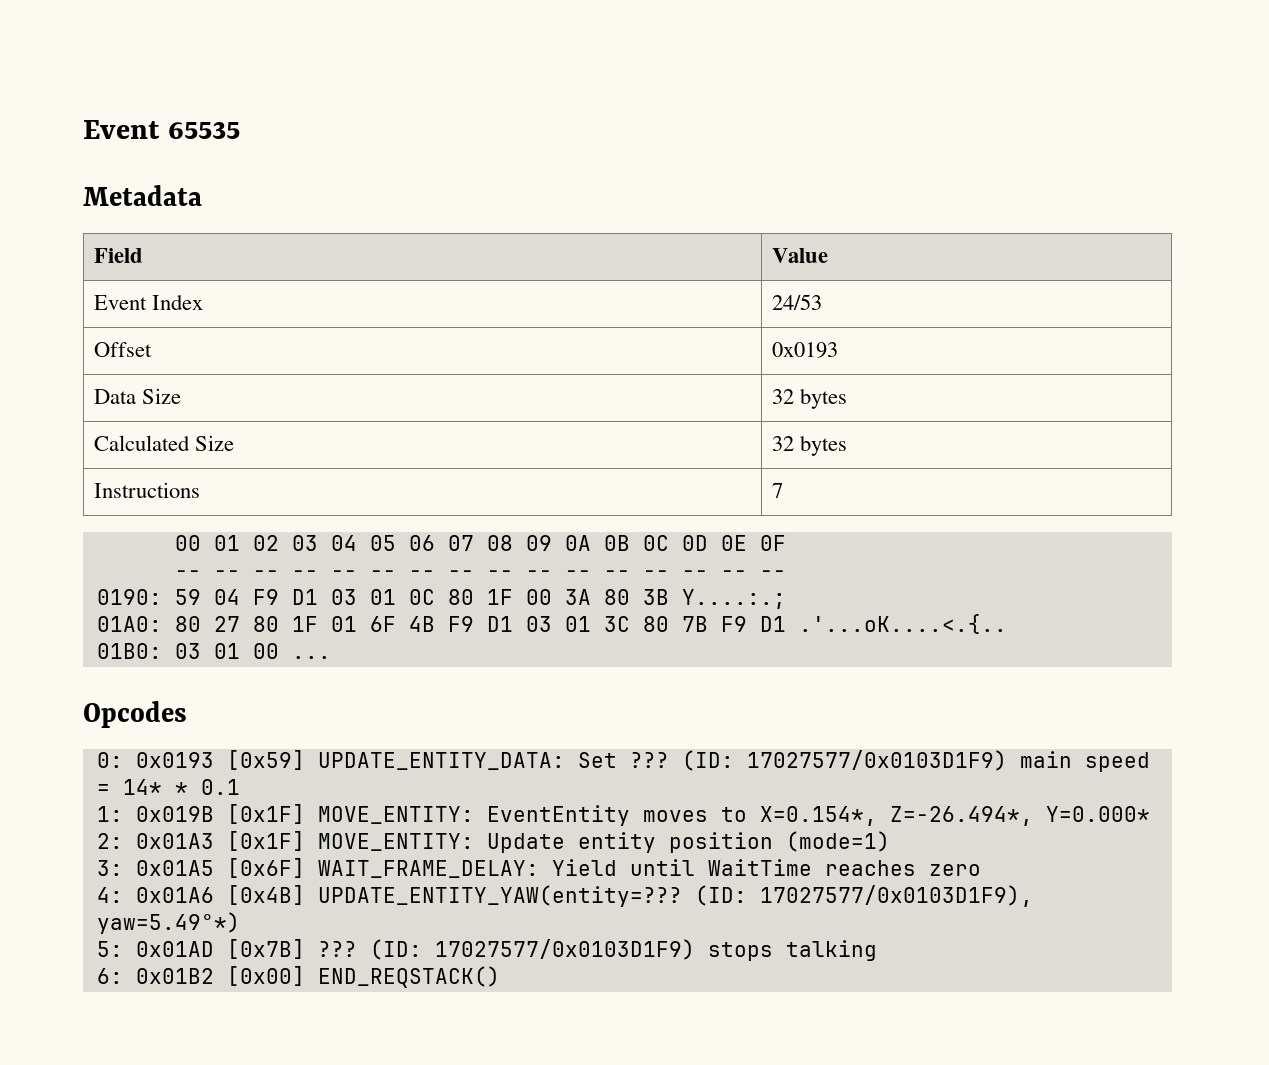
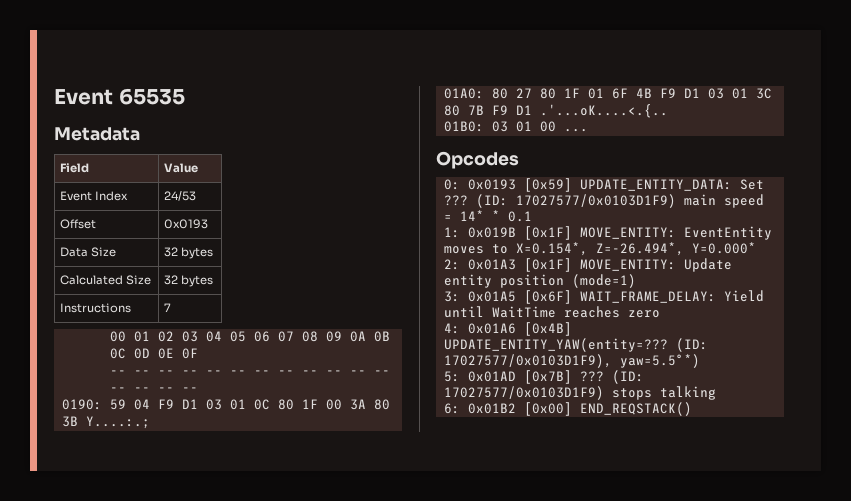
[96,912,240,934] yaw=5.49°*) -> [619,354,700,368] yaw=5.5°*)

